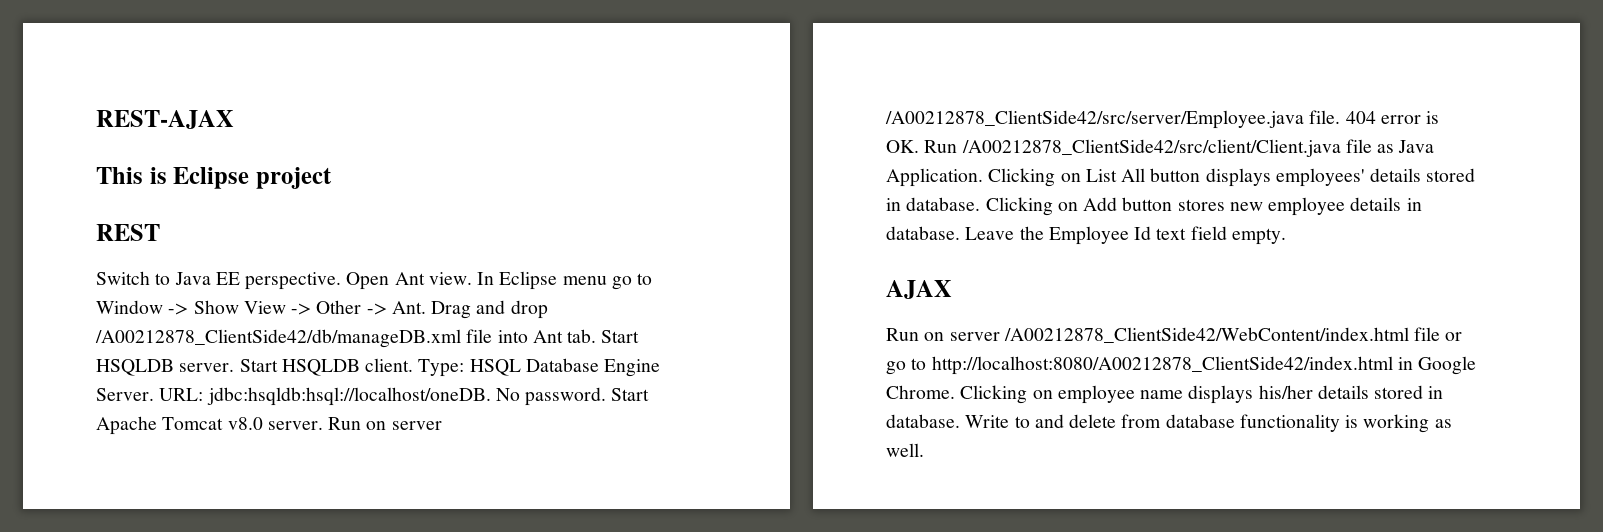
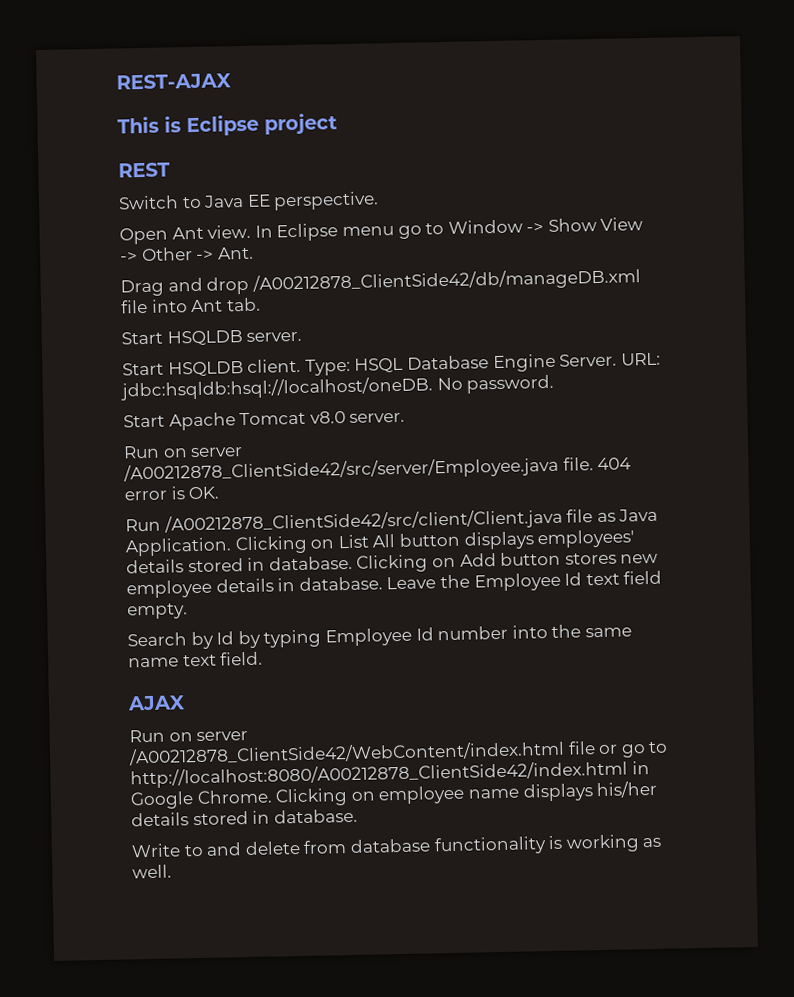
(342, 281) none -> (380, 201) //
(426, 307) none -> (254, 253) //
(597, 336) none -> (261, 304) //
(235, 367) none -> (303, 336) //
(607, 396) none -> (555, 384) //
(323, 425) none -> (406, 417) //
(919, 146) none -> (220, 493) //
(1286, 236) none -> [127,624,632,650] [128,651,264,668] // Search by Id by typing Employee Id number into the same name text field.
(960, 421) none -> (358, 816) //

